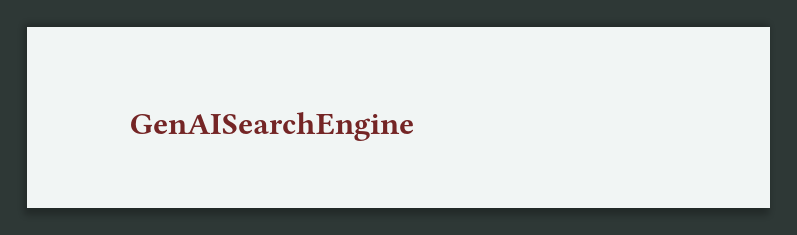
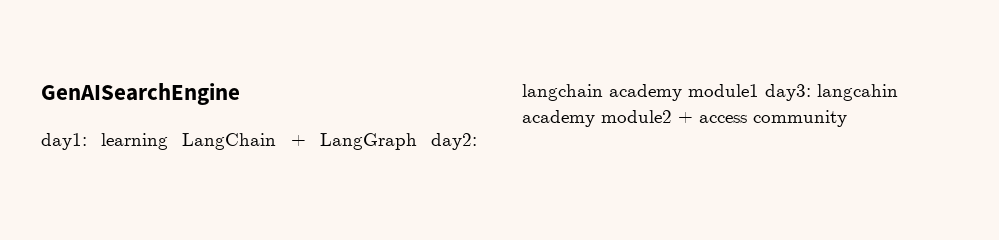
(414, 126) none -> [41,133,477,150] [522,84,898,101] [522,110,847,127] // day1: learning LangChain + LangGraph day2: langchain academy module1 day3: langcahin academy module2 + access community

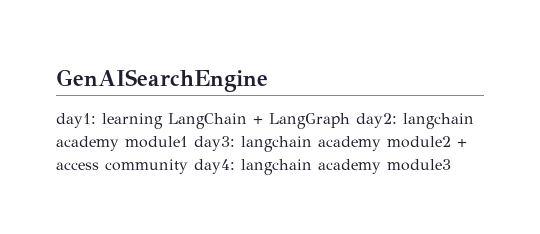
[817,84,898,101] langcahin -> [241,136,312,152] langchain
(847, 118) none -> [194,159,451,175] day4: langchain academy module3

